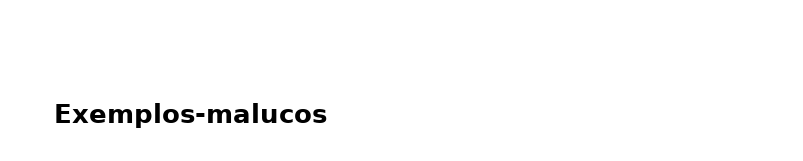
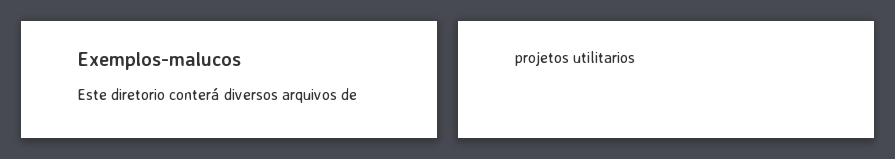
(327, 115) none -> [78,88,357,103] [515,51,636,66] // Este diretorio conterá diversos arquivos de projetos utilitarios

